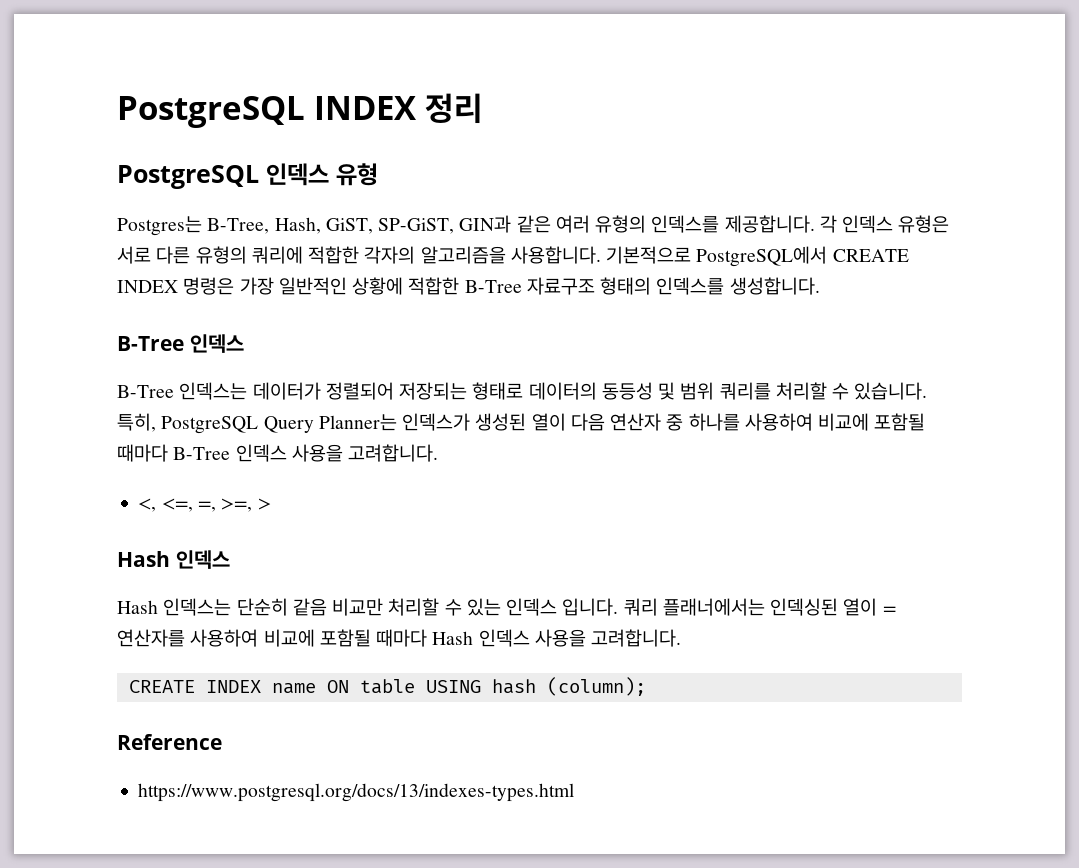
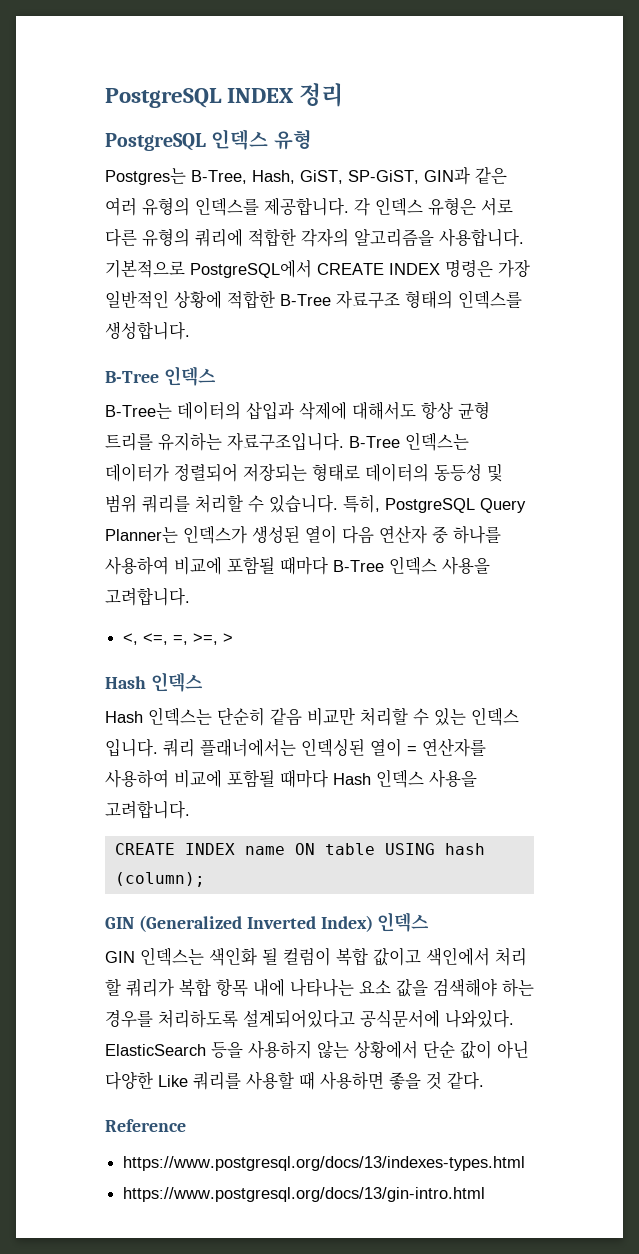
(244, 343) none -> [105,401,490,420] [105,433,344,451] B-Tree는 데이터의 삽입과 삭제에 대해서도 항상 균형 트리를 유지하는 자료구조입니다.
(646, 686) none -> [105,912,430,932] [105,947,527,966] [105,978,534,997] [105,1009,514,1028] [105,1040,529,1059] [105,1071,484,1090] // GIN (Generalized Inverted Index) 인덱스 // GIN 인덱스는 색인화 될 컬럼이 복합 값이고 색인에서 처리 할 쿼리가 복합 항목 내에 나타나는 요소 값을 검색해야 하는 경우를 처리하도록 설계되어있다고 공식문서에 나와있다. ElasticSearch 등을 사용하지 않는 상황에서 단순 값이 아닌 다양한 Like 쿼리를 사용할 때 사용하면 좋을 것 같다.
(575, 792) none -> [123,1187,486,1202] // https://www.postgresql.org/docs/13/gin-intro.html

